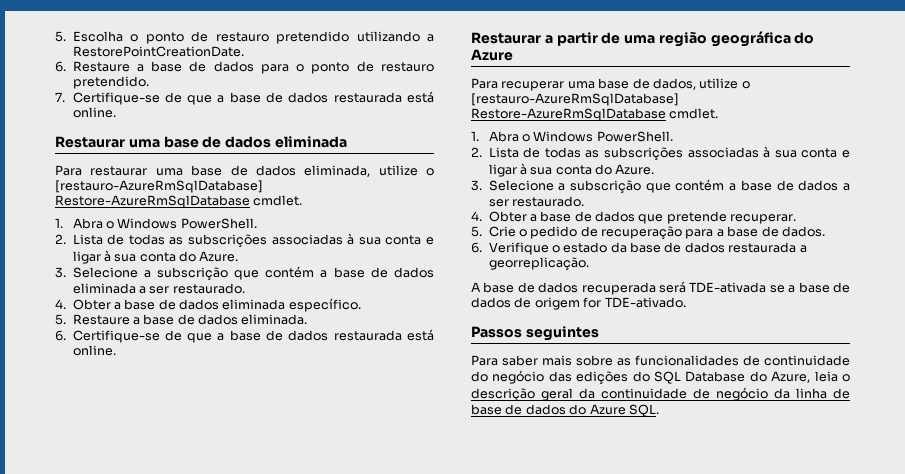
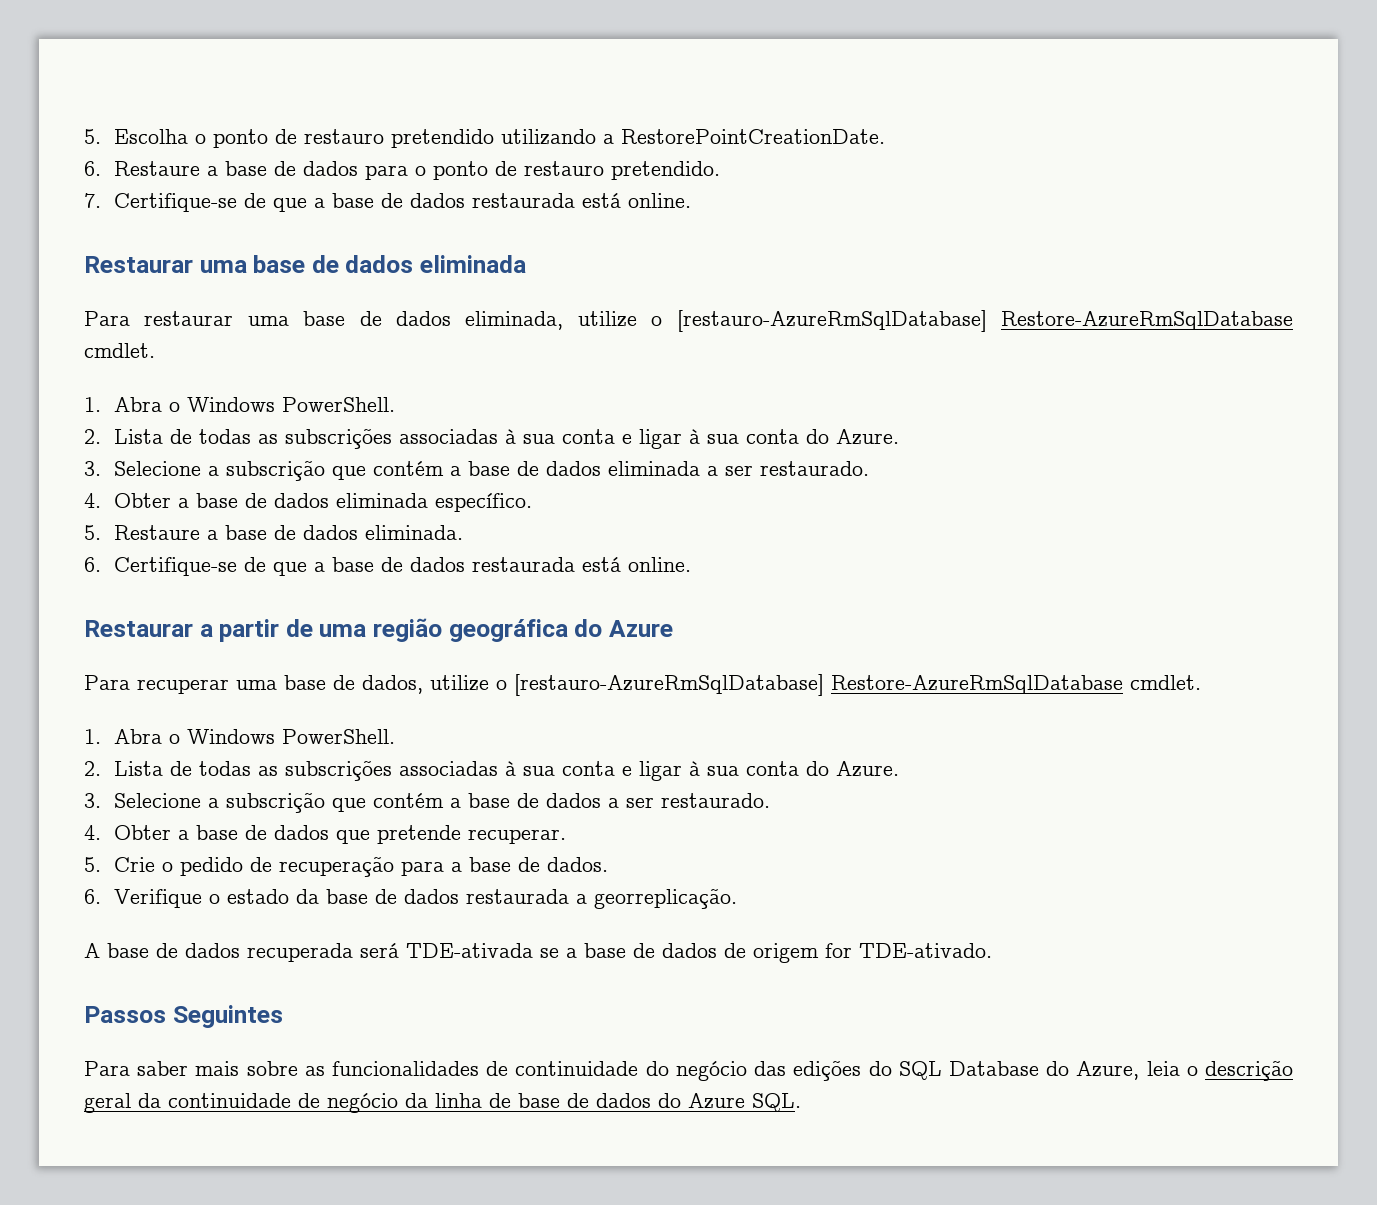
[525,326,599,341] seguintes -> [172,1005,283,1028] Seguintes

